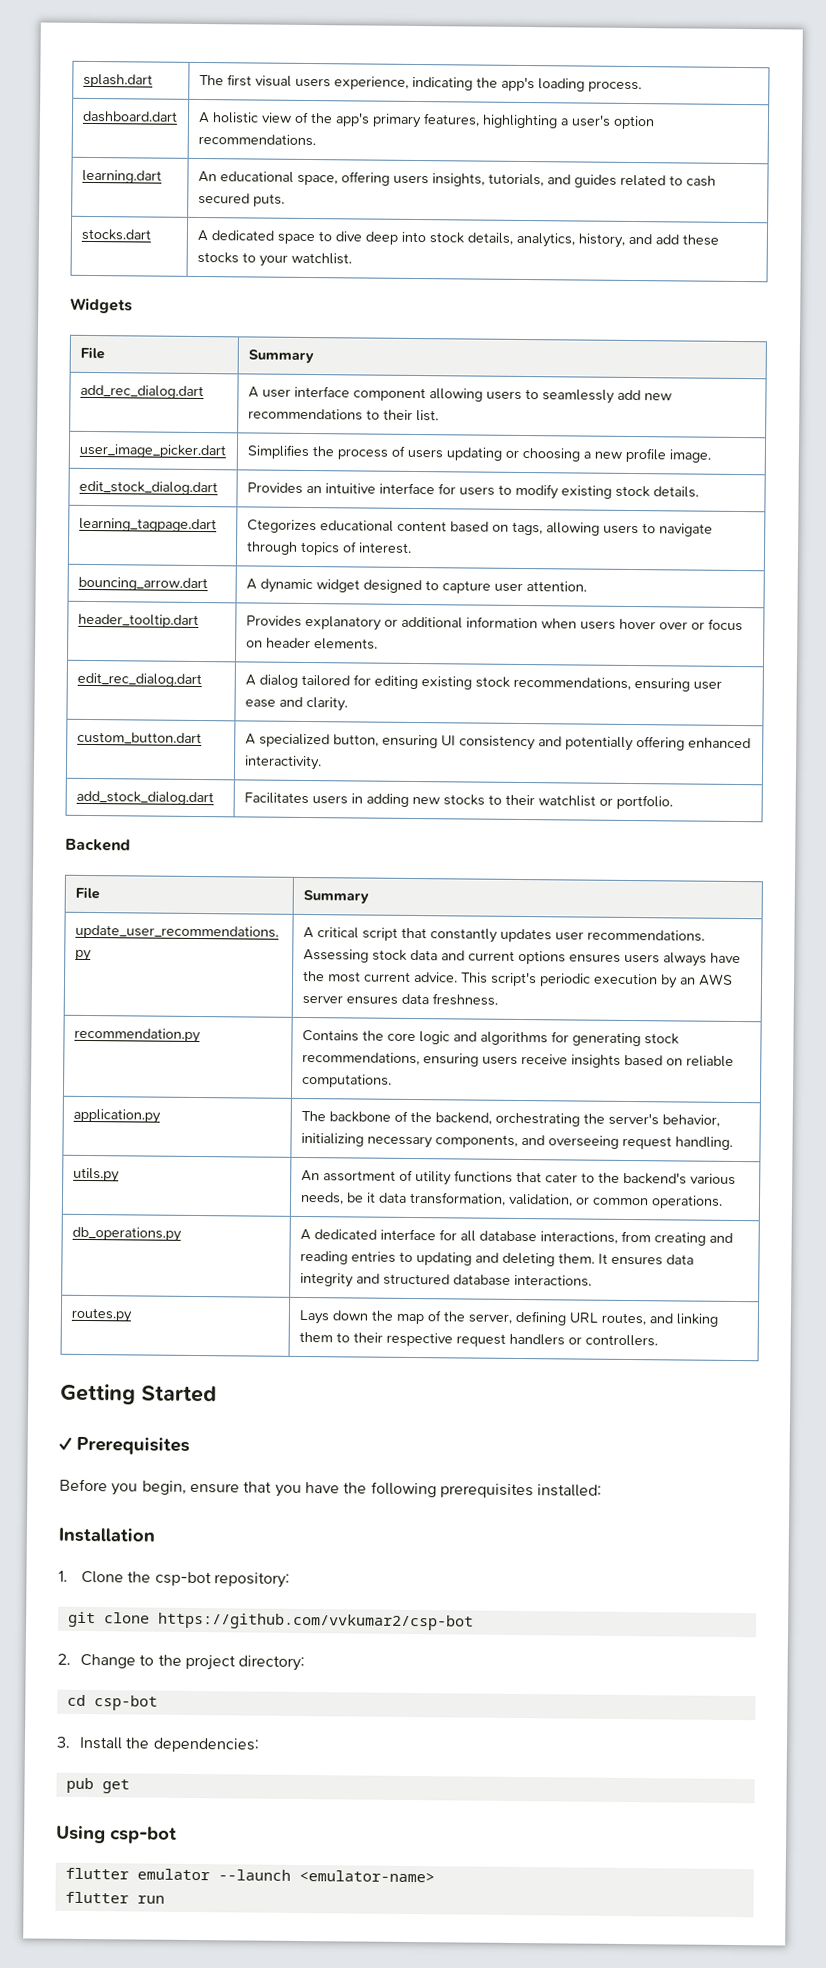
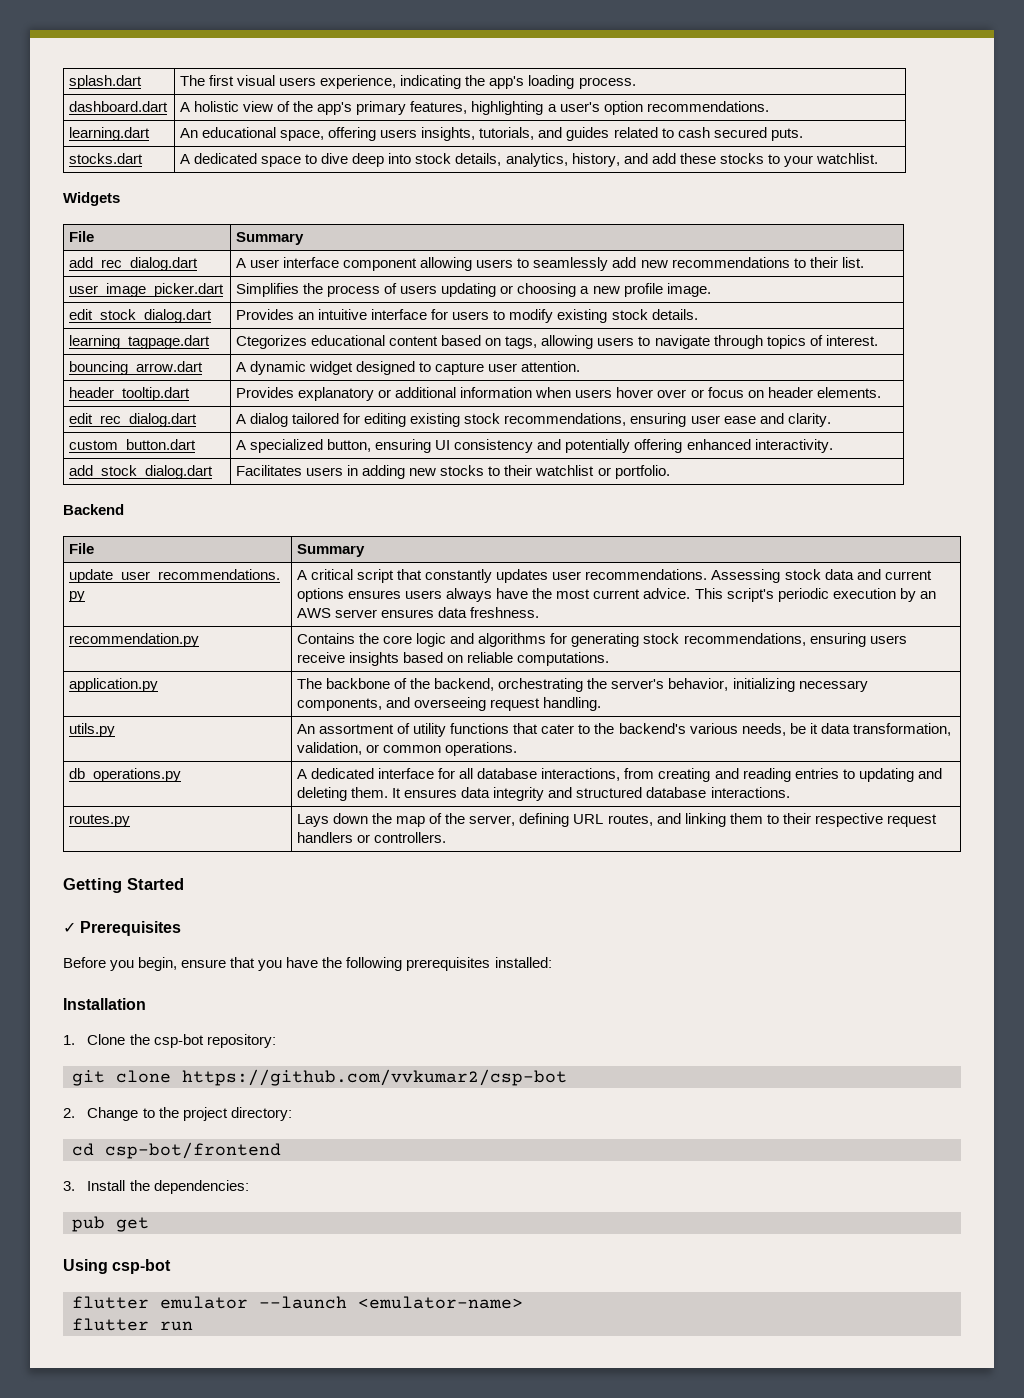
[93,1695,158,1711] csp-bot -> [105,1142,281,1159] csp-bot/frontend

